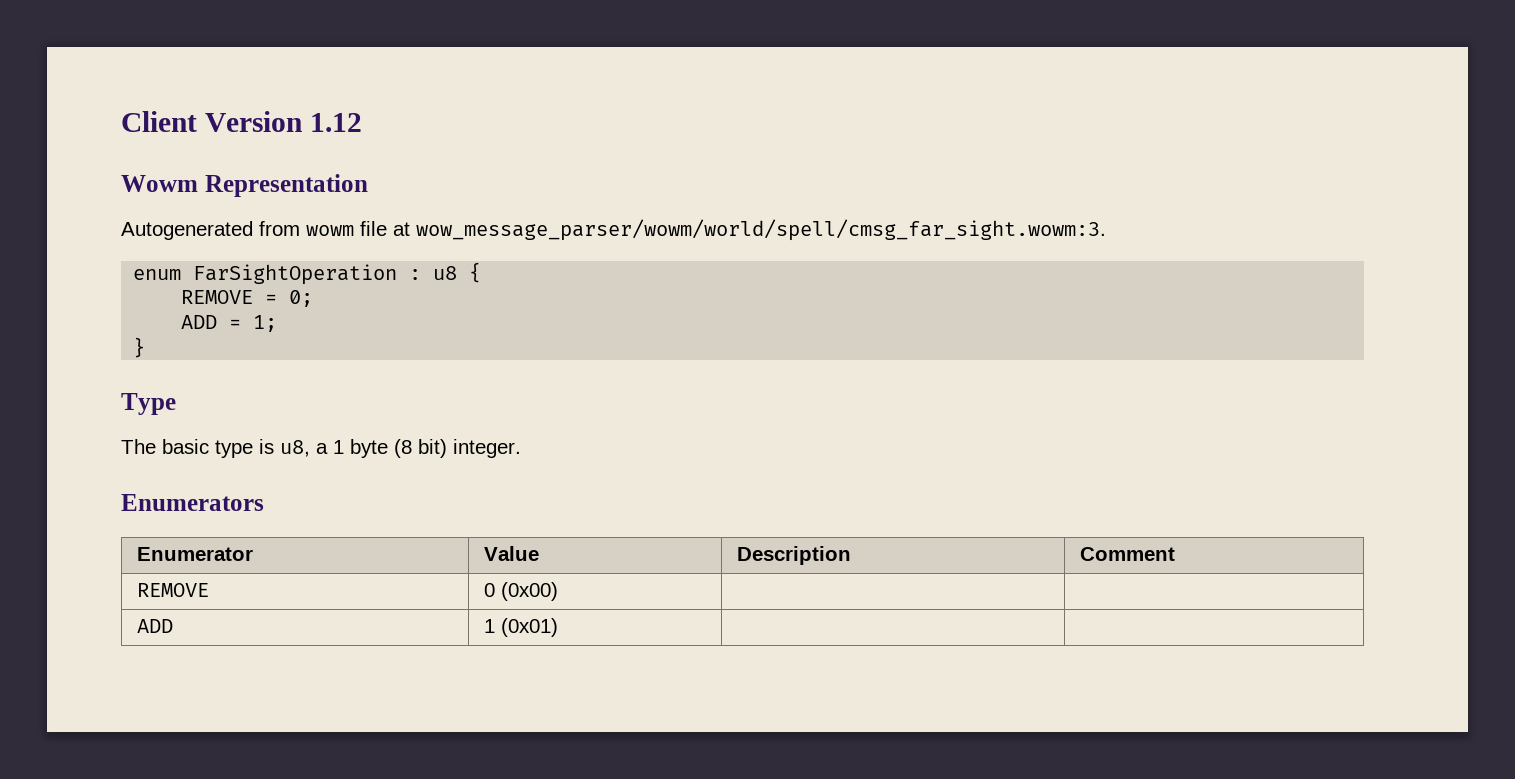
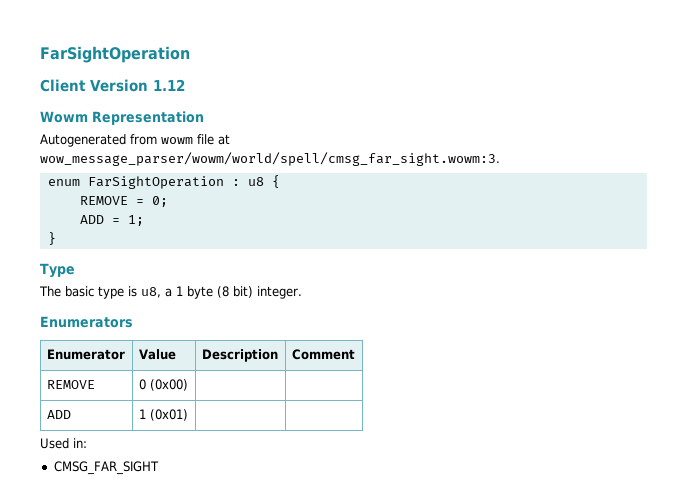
(121, 121) none -> [40,46,190,63] FarSightOperation //
(559, 627) none -> [40,438,87,449] [53,461,159,475] // Used in: // CMSG_FAR_SIGHT

